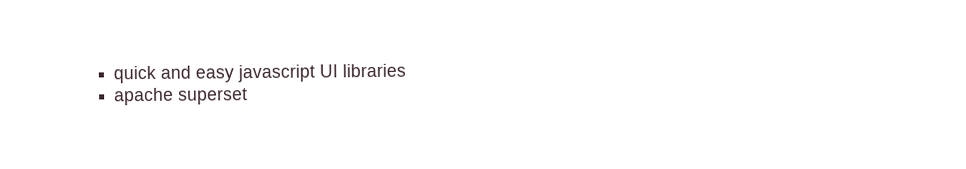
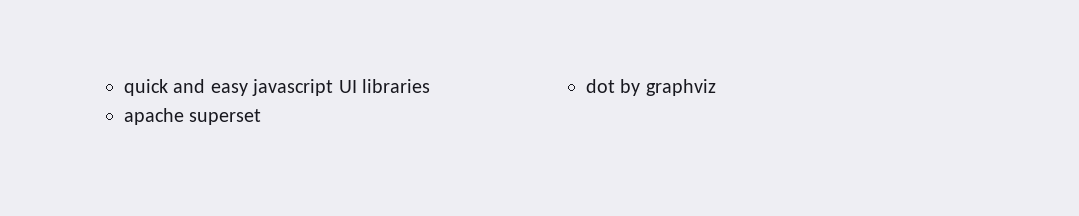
(249, 96) none -> [586,79,716,96] // dot by graphviz

